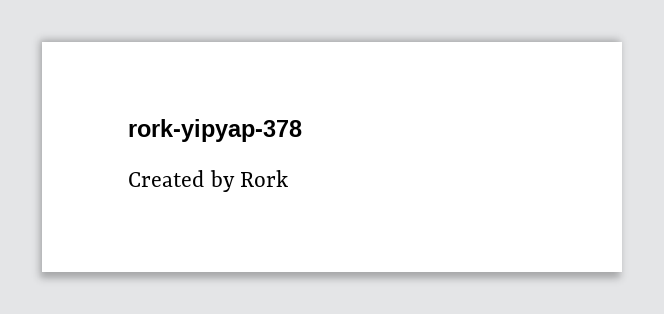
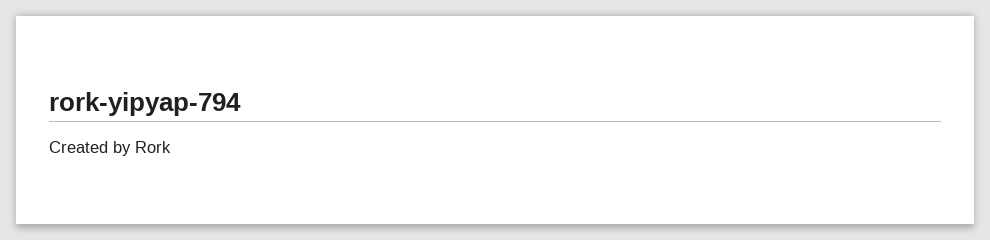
[128,119,302,142] rork-yipyap-378 -> [49,92,241,116] rork-yipyap-794

